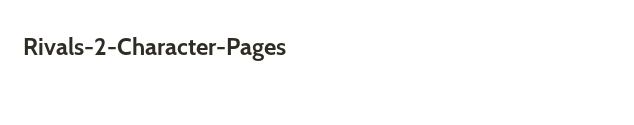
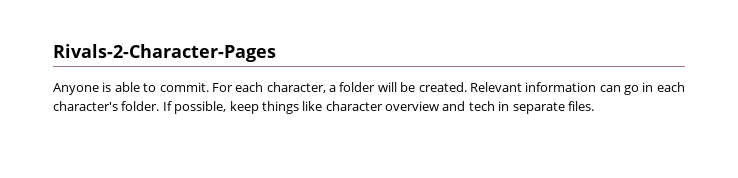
(286, 49) none -> [53,82,685,95] [53,101,594,114] // Anyone is able to commit. For each character, a folder will be created. Relevant information can go in each character's folder. If possible, keep things like character overview and tech in separate files.

